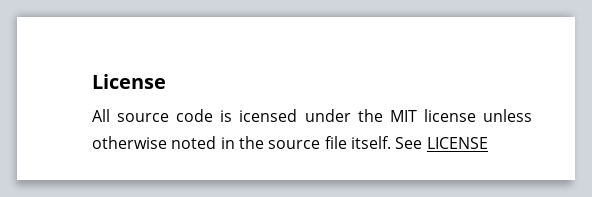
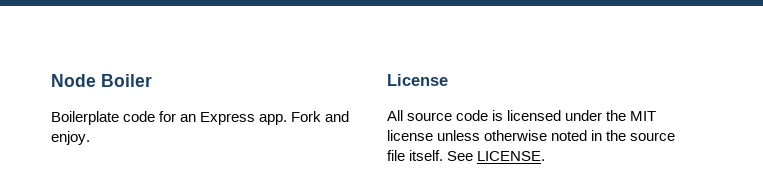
(92, 81) none -> [51,74,152,87] [51,111,350,125] [51,131,90,145] Node Boiler // Boilerplate code for an Express app. Fork and enjoy. //
[239,109,298,122] icensed -> [507,110,562,121] licensed
[426,137,488,149] LICENSE -> [477,151,546,161] LICENSE.

